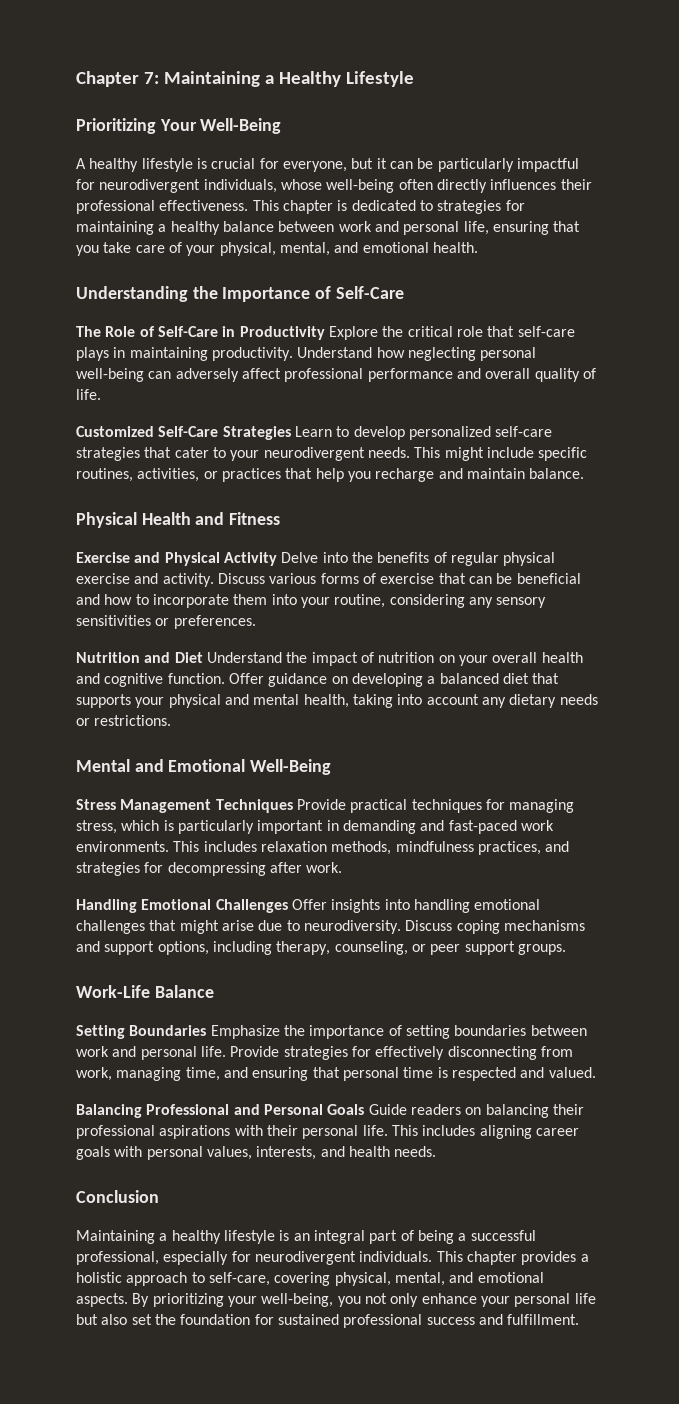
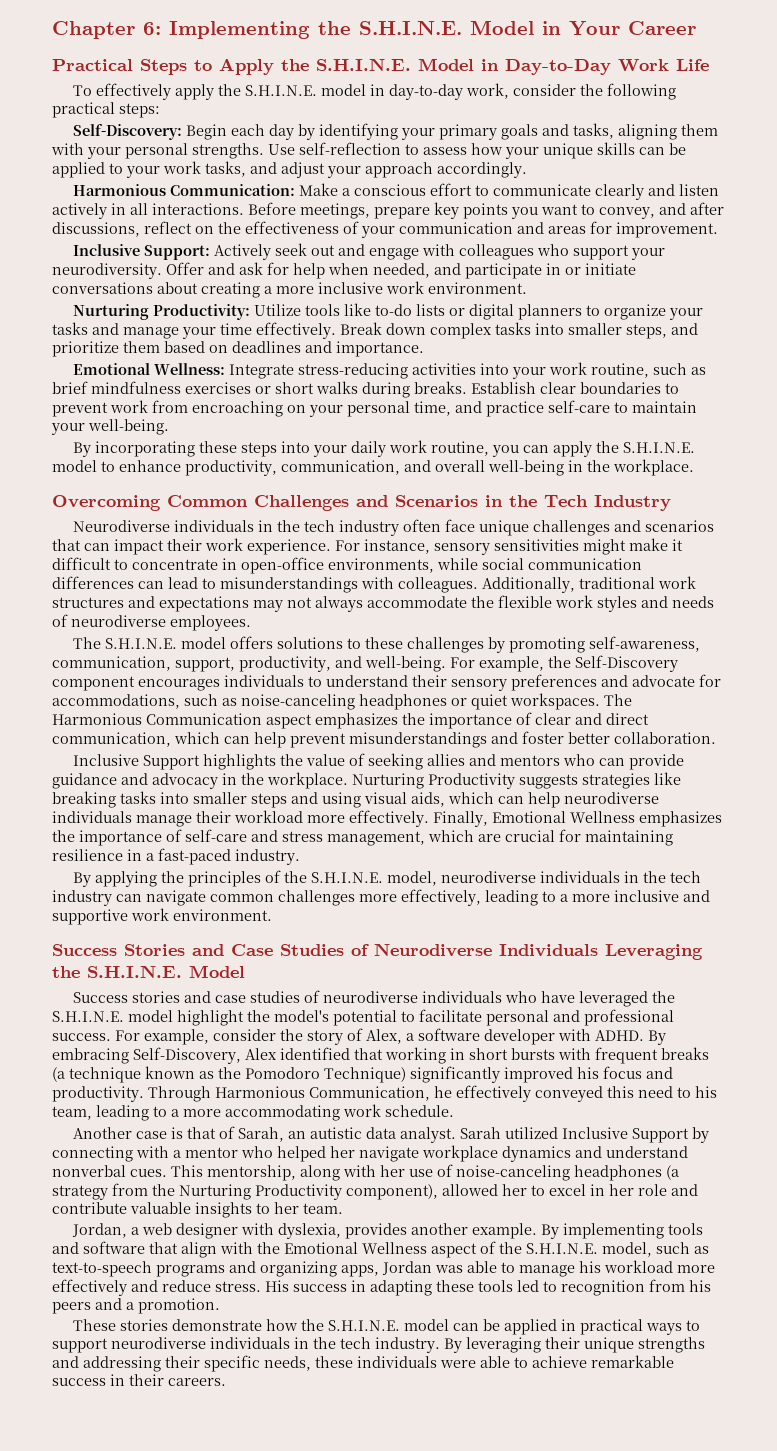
[143,71,414,87] [76,118,282,134] [76,158,579,172] [76,179,592,193] [76,200,525,214] [76,221,581,235] [76,242,478,256] [76,286,404,302] [76,326,575,340] [76,347,537,361] [76,368,596,382] [76,389,101,400] [76,426,553,440] [76,447,588,461] [76,468,585,482] [76,512,281,528] [76,552,556,566] [76,573,581,587] [76,594,547,608] [76,615,256,629] [76,652,583,666] [76,673,560,687] [76,694,598,708] [76,715,172,726] [76,759,332,775] [76,799,575,813] [76,820,554,834] [76,841,570,855] [76,862,343,876] [76,899,541,913] [76,920,585,934] [76,941,566,955] [76,985,214,998] [76,1025,587,1039] [76,1046,573,1060] [76,1067,596,1081] [76,1104,584,1118] [76,1125,579,1139] [76,1146,437,1160] [76,1190,159,1203] [76,1230,536,1244] [76,1251,589,1265] [76,1272,544,1286] [76,1293,596,1307] [76,1314,580,1328] 7: Maintaining a Healthy Lifestyle // Prioritizing Your Well-Being // A healthy lifestyle is crucial for everyone, but it can be particularly impactful for neurodivergent individuals, whose well-being often directly influences their professional effectiveness. This chapter is dedicated to strategies for maintaining a healthy balance between work and personal life, ensuring that you take care of your physical, mental, and emotional health. // Understanding the Importance of Self-Care // The Role of Self-Care in Productivity Explore the critical role that self-care plays in maintaining productivity. Understand how neglecting personal well-being can adversely affect professional performance and overall quality of life. // Customized Self-Care Strategies Learn to develop personalized self-care strategies that cater to your neurodivergent needs. This might include specific routines, activities, or practices that help you recharge and maintain balance. // Physical Health and Fitness // Exercise and Physical Activity Delve into the benefits of regular physical exercise and activity. Discuss various forms of exercise that can be beneficial and how to incorporate them into your routine, considering any sensory sensitivities or preferences. // Nutrition and Diet Understand the impact of nutrition on your overall health and cognitive function. Offer guidance on developing a balanced diet that supports your physical and mental health, taking into account any dietary needs or restrictions. // Mental and Emotional Well-Being // Stress Management Techniques Provide practical techniques for managing stress, which is particularly important in demanding and fast-paced work environments. This includes relaxation methods, mindfulness practices, and strategies for decompressing after work. // Handling Emotional Challenges Offer insights into handling emotional challenges that might arise due to neurodiversity. Discuss coping mechanisms and support options, including therapy, counseling, or peer support groups. // Work-Life Balance // Setting Boundaries Emphasize the importance of setting boundaries between work and personal life. Provide strategies for effectively disconnecting from work, managing time, and ensuring that personal time is respected and valued. // Balancing Professional and Personal Goals Guide readers on balancing their professional aspirations with their personal life. This includes aligning career goals with personal values, interests, and health needs. // Conclusion // Maintaining a healthy lifestyle is an integral part of being a successful professional, especially for neurodivergent individuals. This chapter provides a holistic approach to self-care, covering physical, mental, and emotional aspects. By prioritizing your well-being, you not only enhance your personal life but also set the foundation for sustained professional success and fulfillment. -> [143,20,696,39] [52,58,709,75] [73,83,677,100] [52,102,160,118] [73,123,719,140] [51,142,686,159] [52,161,527,178] [73,183,720,200] [52,202,724,219] [52,221,718,238] [73,243,666,260] [52,262,636,279] [52,281,527,298] [73,303,704,320] [52,322,698,339] [52,341,424,357] [73,362,707,379] [52,381,679,398] [52,400,697,417] [51,419,169,435] [73,440,696,457] [52,459,694,476] [52,495,671,511] [73,519,715,536] [52,538,683,555] [52,557,642,574] [52,576,696,593] [52,595,714,612] [52,614,251,631] [73,636,701,653] [52,655,678,672] [52,674,721,691] [52,693,632,710] [52,712,649,729] [52,731,716,748] [73,753,685,770] [52,772,681,789] [52,791,659,808] [52,810,722,827] [52,829,673,846] [52,848,300,865] [73,870,702,887] [52,889,710,906] [52,908,272,925] [52,943,703,960] [52,965,245,978] [73,990,676,1007] [52,1009,674,1026] [52,1028,666,1045] [52,1047,709,1064] [52,1066,673,1083] [52,1085,717,1102] [52,1104,454,1121] [73,1126,710,1143] [52,1145,688,1162] [52,1164,679,1181] [52,1183,698,1200] [52,1202,343,1218] [72,1223,704,1239] [52,1241,709,1258] [52,1260,715,1277] [52,1279,711,1296] [52,1298,220,1314] [73,1319,701,1335] [52,1337,705,1353] [52,1355,674,1372] [52,1374,226,1386] 6: Implementing the S.H.I.N.E. Model in Your Career // Practical Steps to Apply the S.H.I.N.E. Model in Day-to-Day Work Life // To effectively apply the S.H.I.N.E. model in day-to-day work, consider the following practical steps: // Self-Discovery: Begin each day by identifying your primary goals and tasks, aligning them with your personal strengths. Use self-reflection to assess how your unique skills can be applied to your work tasks, and adjust your approach accordingly. // Harmonious Communication: Make a conscious effort to communicate clearly and listen actively in all interactions. Before meetings, prepare key points you want to convey, and after discussions, reflect on the effectiveness of your communication and areas for improvement. // Inclusive Support: Actively seek out and engage with colleagues who support your neurodiversity. Offer and ask for help when needed, and participate in or initiate conversations about creating a more inclusive work environment. // Nurturing Productivity: Utilize tools like to-do lists or digital planners to organize your tasks and manage your time effectively. Break down complex tasks into smaller steps, and prioritize them based on deadlines and importance. // Emotional Wellness: Integrate stress-reducing activities into your work routine, such as brief mindfulness exercises or short walks during breaks. Establish clear boundaries to prevent work from encroaching on your personal time, and practice self-care to maintain your well-being. // By incorporating these steps into your daily work routine, you can apply the S.H.I.N.E. model to enhance productivity, communication, and overall well-being in the workplace. // Overcoming Common Challenges and Scenarios in the Tech Industry // Neurodiverse individuals in the tech industry often face unique challenges and scenarios that can impact their work experience. For instance, sensory sensitivities might make it difficult to concentrate in open-office environments, while social communication differences can lead to misunderstandings with colleagues. Additionally, traditional work structures and expectations may not always accommodate the flexible work styles and needs of neurodiverse employees. // The S.H.I.N.E. model offers solutions to these challenges by promoting self-awareness, communication, support, productivity, and well-being. For example, the Self-Discovery component encourages individuals to understand their sensory preferences and advocate for accommodations, such as noise-canceling headphones or quiet workspaces. The Harmonious Communication aspect emphasizes the importance of clear and direct communication, which can help prevent misunderstandings and foster better collaboration. // Inclusive Support highlights the value of seeking allies and mentors who can provide guidance and advocacy in the workplace. Nurturing Productivity suggests strategies like breaking tasks into smaller steps and using visual aids, which can help neurodiverse individuals manage their workload more effectively. Finally, Emotional Wellness emphasizes the importance of self-care and stress management, which are crucial for maintaining resilience in a fast-paced industry. // By applying the principles of the S.H.I.N.E. model, neurodiverse individuals in the tech industry can navigate common challenges more effectively, leading to a more inclusive and supportive work environment. // Success Stories and Case Studies of Neurodiverse Individuals Leveraging the S.H.I.N.E. Model // Success stories and case studies of neurodiverse individuals who have leveraged the S.H.I.N.E. model highlight the model's potential to facilitate personal and professional success. For example, consider the story of Alex, a software developer with ADHD. By embracing Self-Discovery, Alex identified that working in short bursts with frequent breaks (a technique known as the Pomodoro Technique) significantly improved his focus and productivity. Through Harmonious Communication, he effectively conveyed this need to his team, leading to a more accommodating work schedule. // Another case is that of Sarah, an autistic data analyst. Sarah utilized Inclusive Support by connecting with a mentor who helped her navigate workplace dynamics and understand nonverbal cues. This mentorship, along with her use of noise-canceling headphones (a strategy from the Nurturing Productivity component), allowed her to excel in her role and contribute valuable insights to her team. // Jordan, a web designer with dyslexia, provides another example. By implementing tools and software that align with the Emotional Wellness aspect of the S.H.I.N.E. model, such as text-to-speech programs and organizing apps, Jordan was able to manage his workload more effectively and reduce stress. His success in adapting these tools led to recognition from his peers and a promotion. // These stories demonstrate how the S.H.I.N.E. model can be applied in practical ways to support neurodiverse individuals in the tech industry. By leveraging their unique strengths and addressing their specific needs, these individuals were able to achieve remarkable success in their careers.

